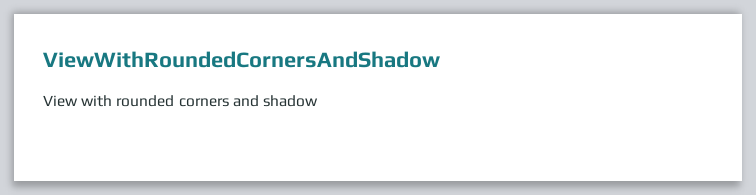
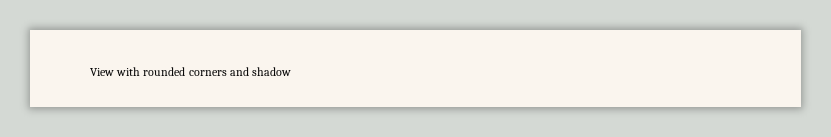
[43,51,440,68] ViewWithRoundedCornersAndShadow // -> (90, 72) none

